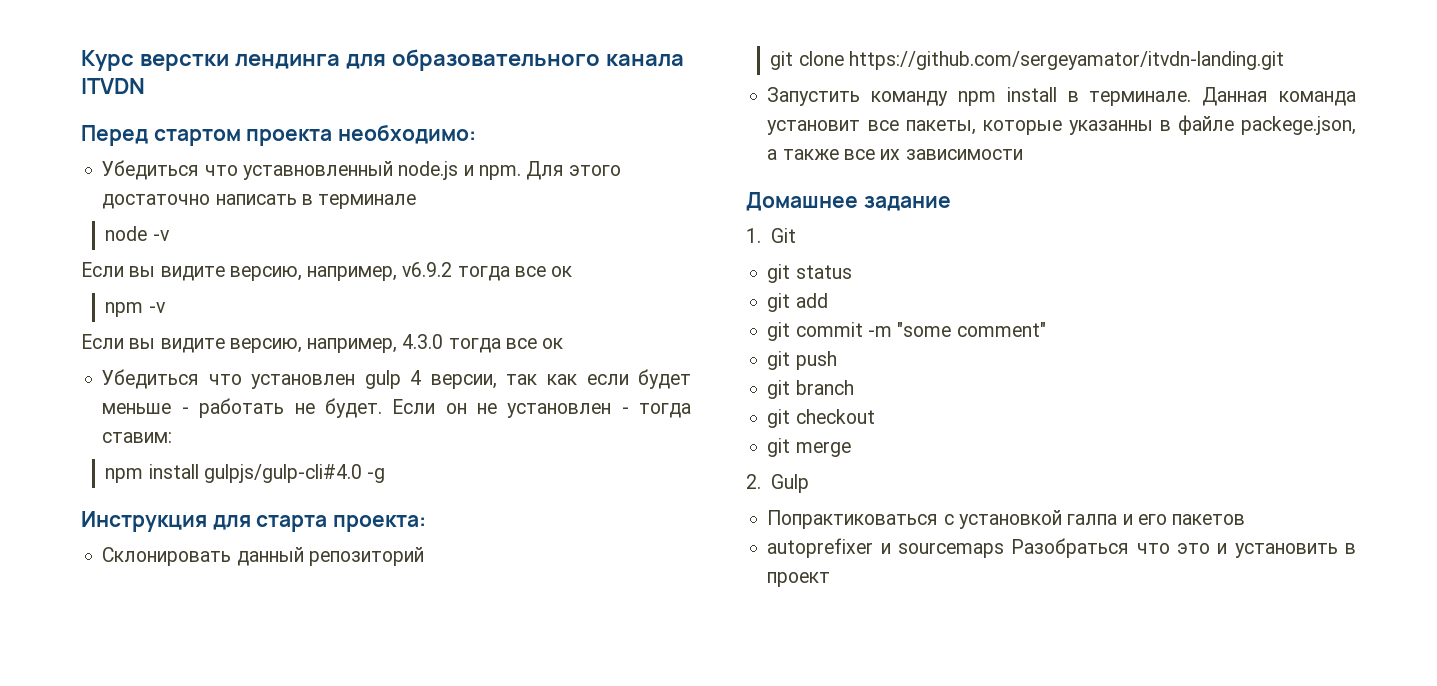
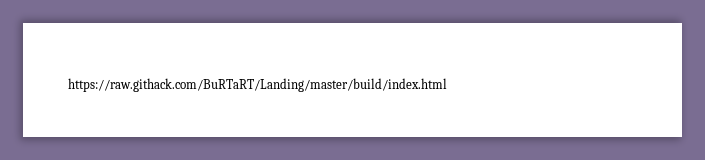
[81,49,684,71] [81,78,145,94] [81,125,477,146] [102,160,622,180] [102,194,417,209] [105,226,170,241] [81,262,573,281] [105,302,166,317] [81,334,564,353] [102,369,691,389] [102,398,692,418] [102,432,173,443] [105,464,386,483] [81,511,427,532] [102,547,424,566] [770,51,1284,70] [767,87,1356,106] [767,115,1356,135] [767,149,1023,160] [746,192,951,211] [746,228,796,243] [767,264,852,283] [767,293,828,312] [767,322,1046,341] [767,351,837,370] [767,380,854,399] [767,409,875,428] [767,438,851,457] [746,474,809,493] [767,510,1246,529] [767,538,1356,558] [767,572,831,587] Курс верстки лендинга для образовательного канала ITVDN // Перед стартом проекта необходимо: // Убедиться что уставновленный node.js и npm. Для этого достаточно написать в терминале // node -v // Если вы видите версию, например, v6.9.2 тогда все ок // npm -v // Если вы видите версию, например, 4.3.0 тогда все ок // Убедиться что установлен gulp 4 версии, так как если будет меньше - работать не будет. Если он не установлен - тогда ставим: // npm install gulpjs/gulp-cli#4.0 -g // Инструкция для старта проекта: // Склонировать данный репозиторий // git clone https://github.com/sergeyamator/itvdn-landing.git // Запустить команду npm install в терминале. Данная команда установит все пакеты, которые указанны в файле packege.json, а также все их зависимости // Домашнее задание // 1. Git // git status // git add // git commit -m "some comment" // git push // git branch // git checkout // git merge // 2. Gulp // Попрактиковаться с установкой галпа и его пакетов // autoprefixer и sourcemaps Разобраться что это и установить в проект -> [68,78,447,92] https://raw.githack.com/BuRTaRT/Landing/master/build/index.html

